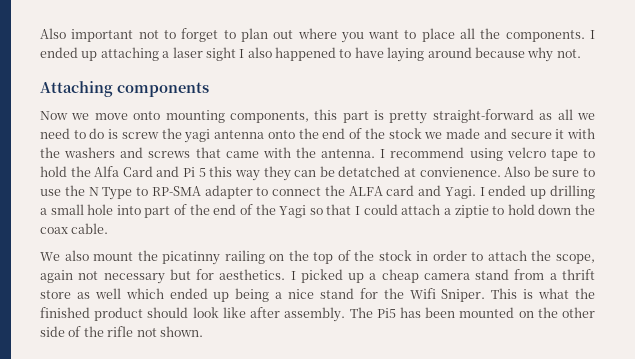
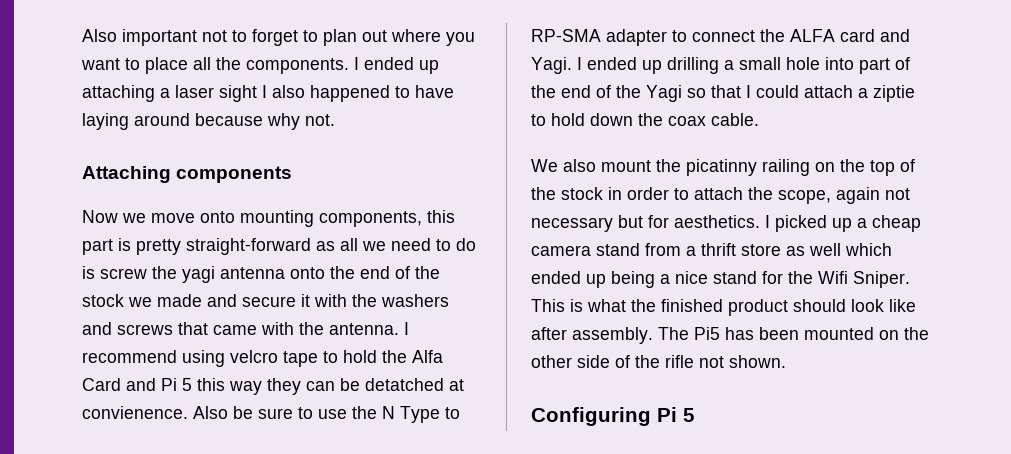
(203, 331) none -> [531,407,694,426] // Configuring Pi 5

